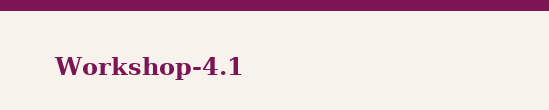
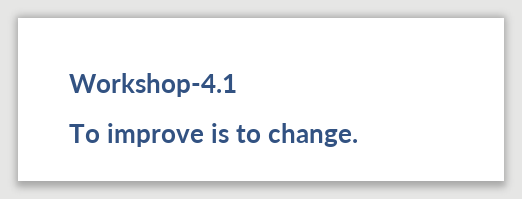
(244, 68) none -> [69,123,358,147] // To improve is to change.

